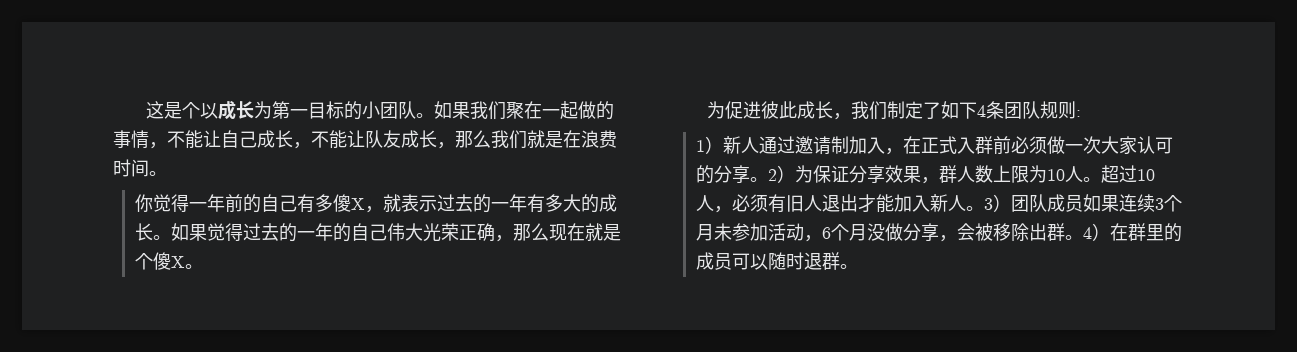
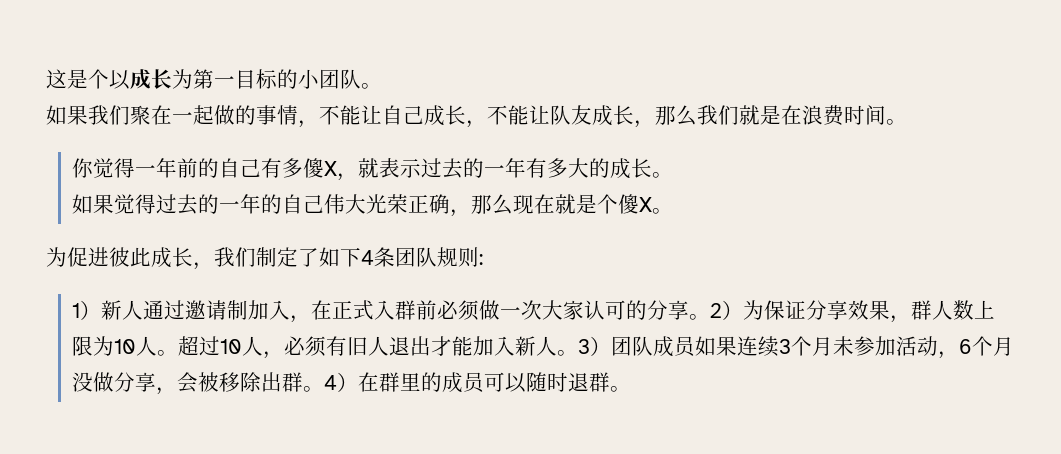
(435, 115) none -> (382, 86) //
(171, 237) none -> (674, 175) //

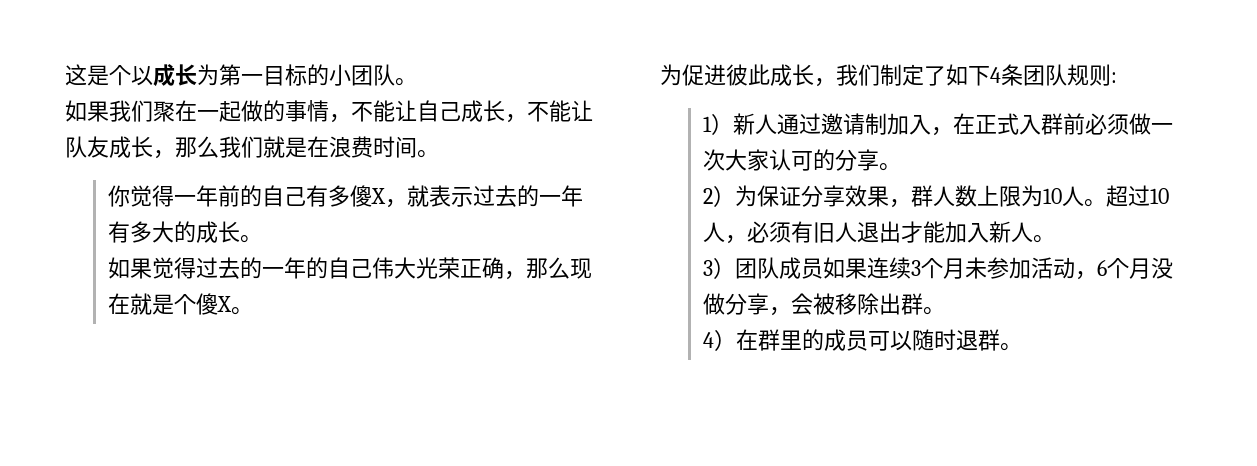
(711, 317) none -> (902, 167) //
(579, 353) none -> (1056, 239) //
(325, 389) none -> (946, 311) //

